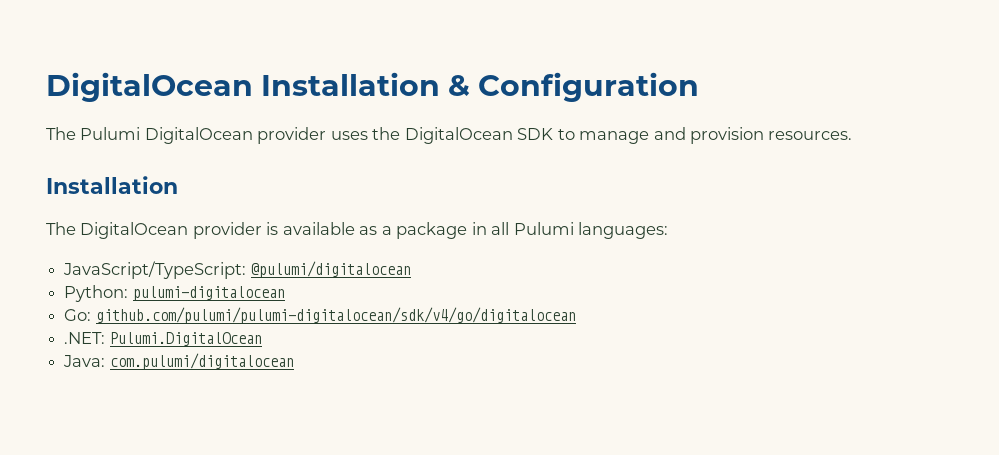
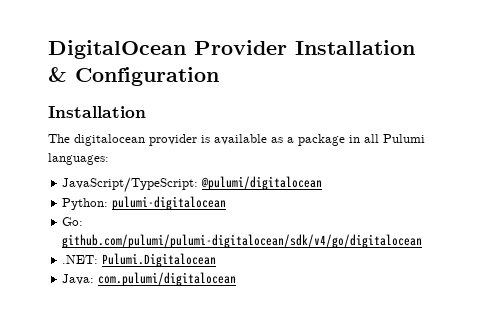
[46,72,253,102] DigitalOcean -> [48,40,287,59] DigitalOcean Provider
[46,127,853,144] // The Pulumi DigitalOcean provider uses the DigitalOcean SDK to manage and provision resources. -> (219, 76) none
[80,222,189,239] DigitalOcean -> [74,134,145,146] digitalocean
[109,332,262,346] Pulumi.DigitalOcean -> [102,253,217,267] Pulumi.Digitalocean

